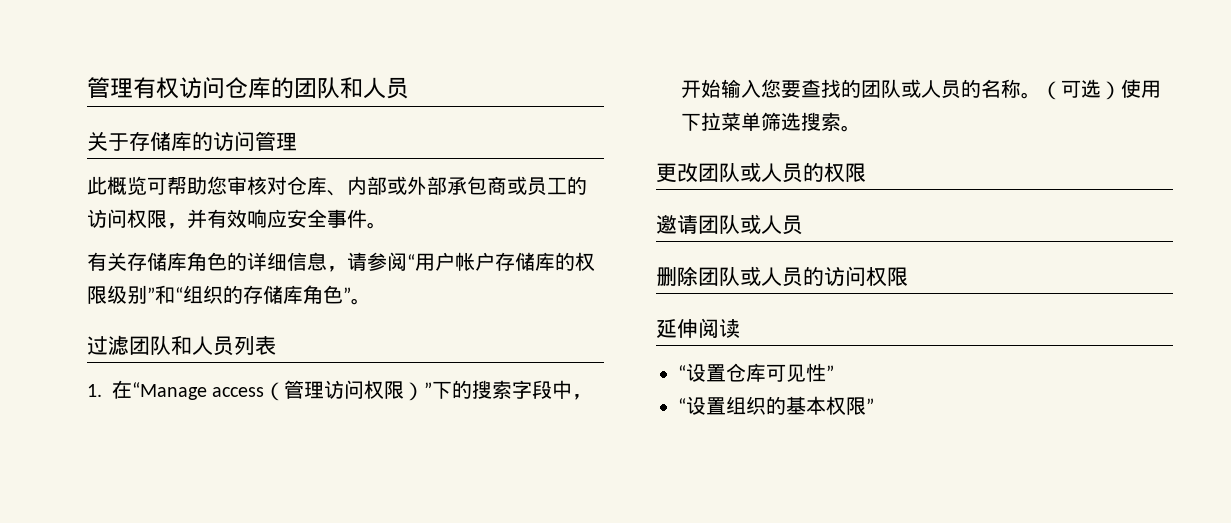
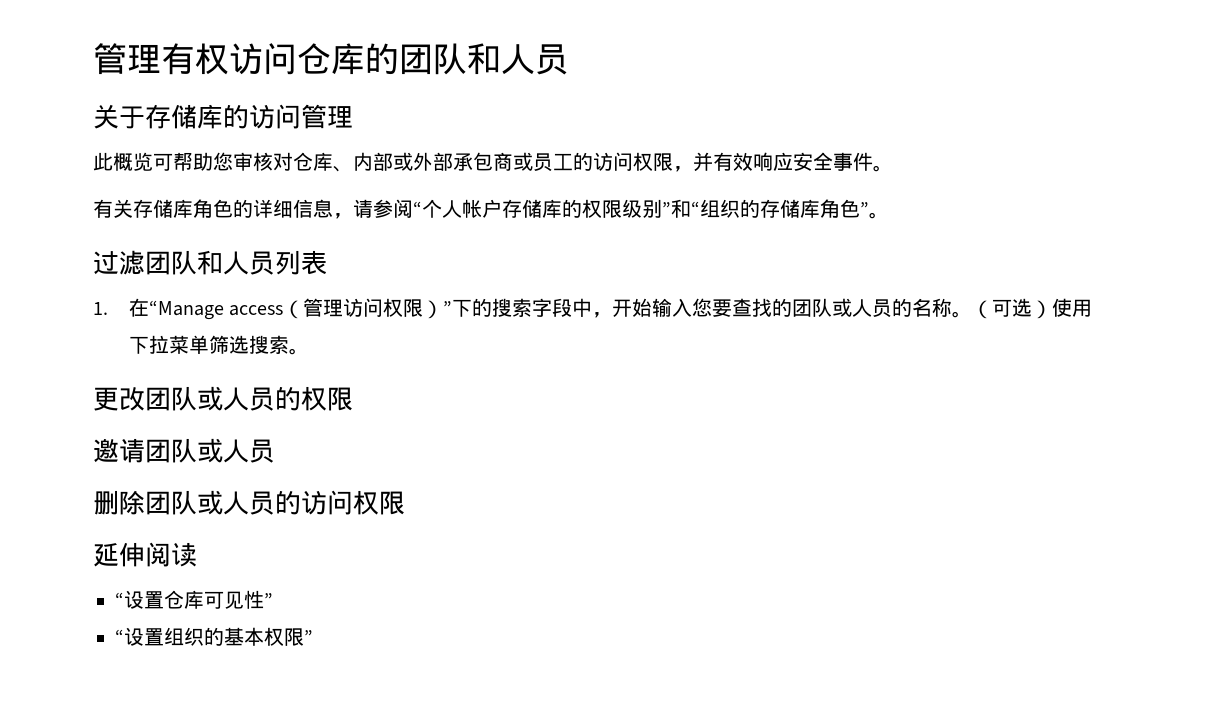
[415,252,455,271] 用户 -> [422,199,462,218] 个人

